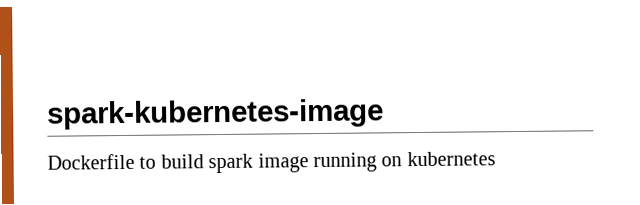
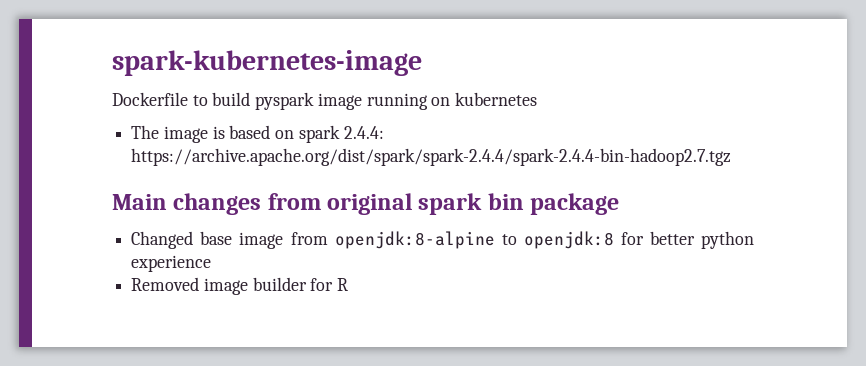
[208,153,254,174] spark -> [255,92,315,110] pyspark
(496, 159) none -> [131,125,384,143] [131,148,732,166] [112,193,620,215] [131,231,754,249] [131,255,212,272] [131,277,349,295] // The image is based on spark 2.4.4: https://archive.apache.org/dist/spark/spark-2.4.4/spark-2.4.4-bin-hadoop2.7.tgz // Main changes from original spark bin package // Changed base image from openjdk:8-alpine to openjdk:8 for better python experience // Removed image builder for R

